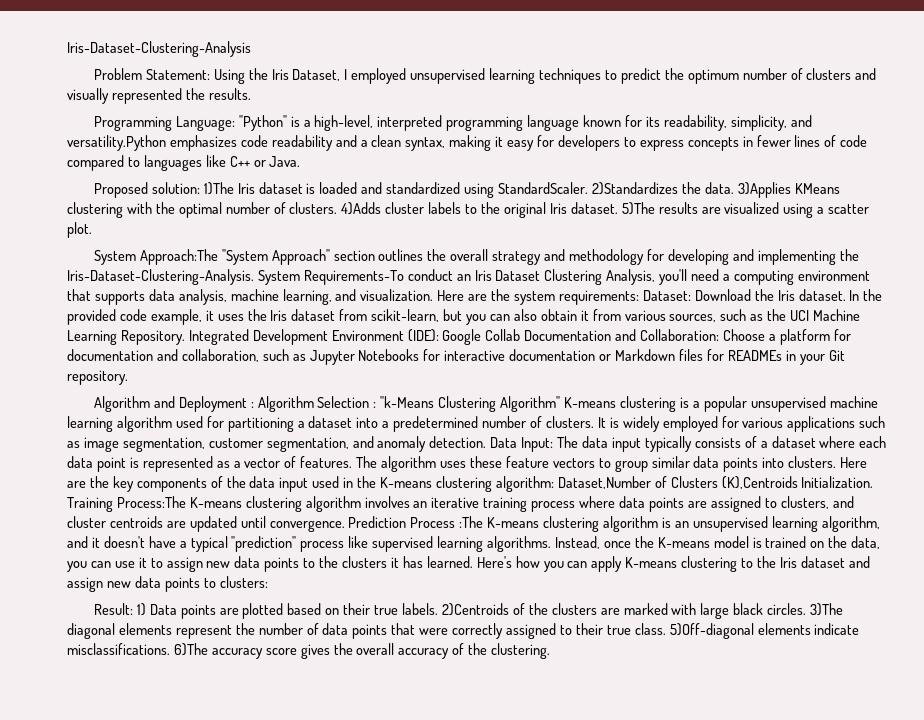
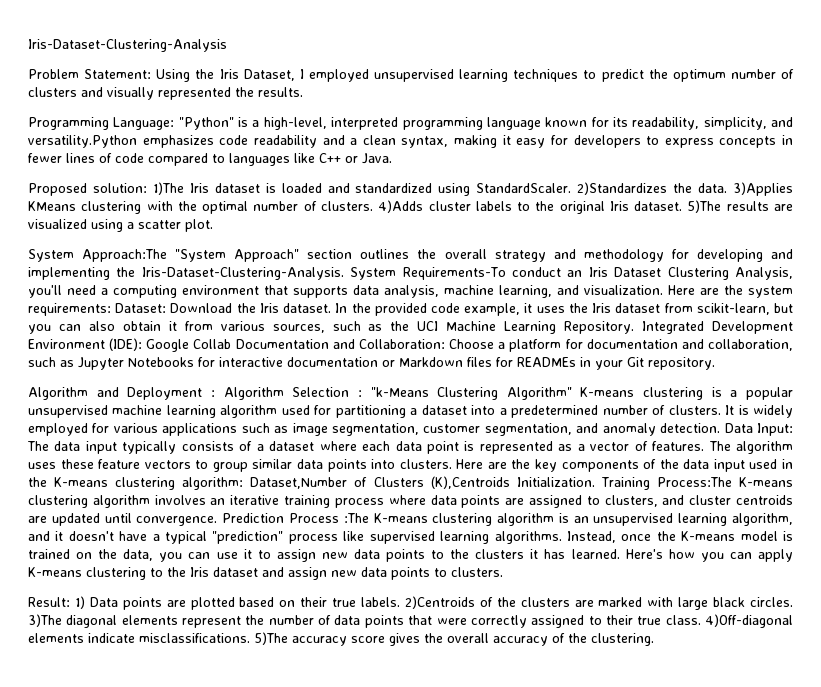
[219,576,268,588] clusters: -> [451,567,503,577] clusters.
[669,623,754,639] 5)Off-diagonal -> [705,614,794,628] 4)Off-diagonal
[173,643,208,656] 6)The -> [254,632,288,645] 5)The

